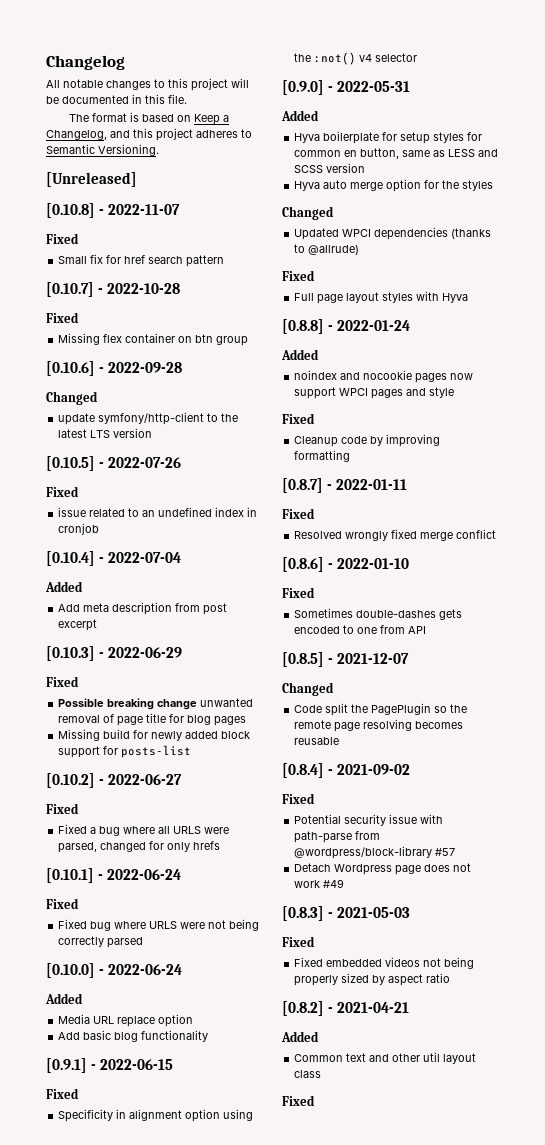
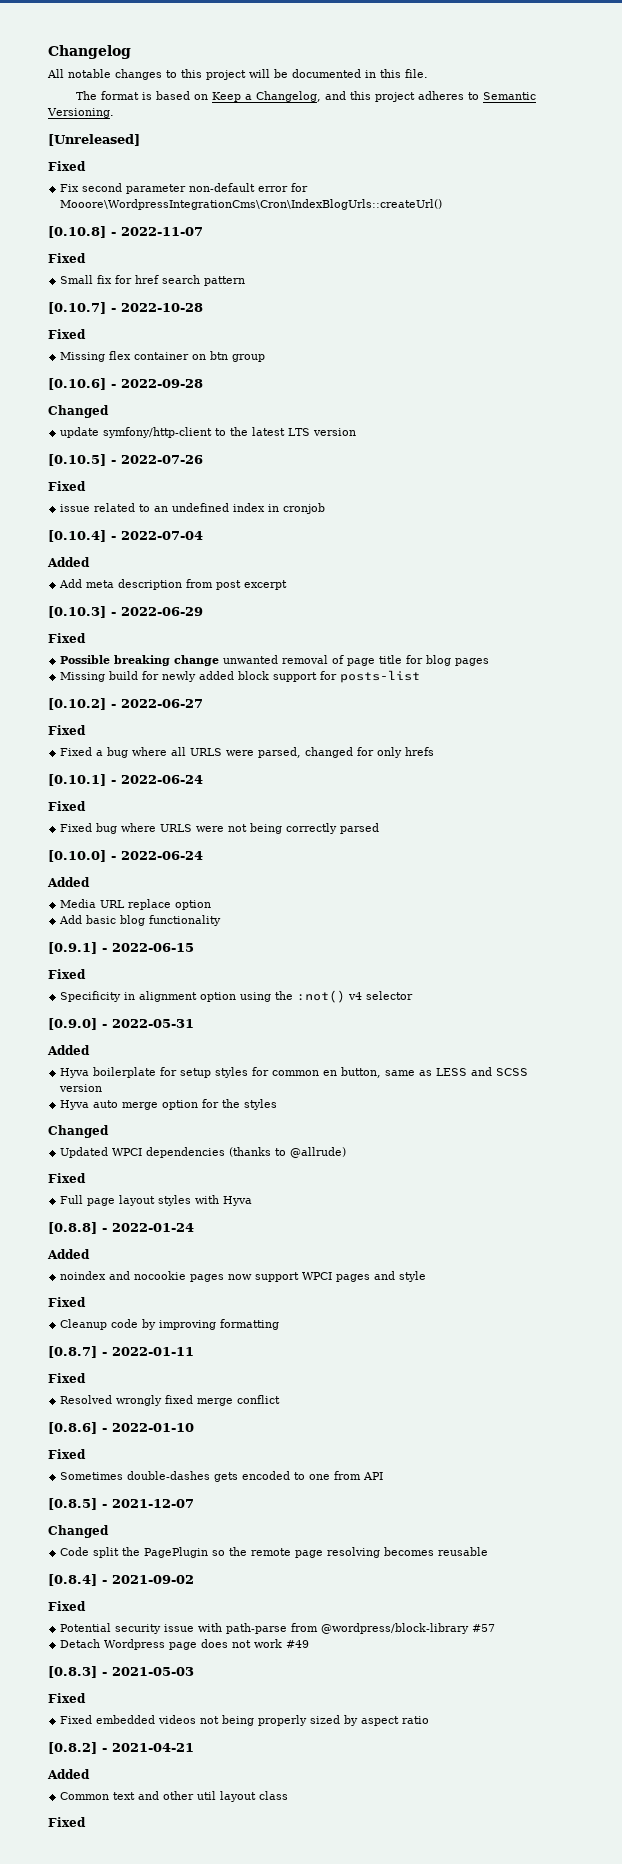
(137, 179) none -> [48,161,86,171] [60,183,309,194] [60,199,443,210] // Fixed // Fix second parameter non-default error for Mooore\WordpressIntegrationCms\Cron\IndexBlogUrls::createUrl()

